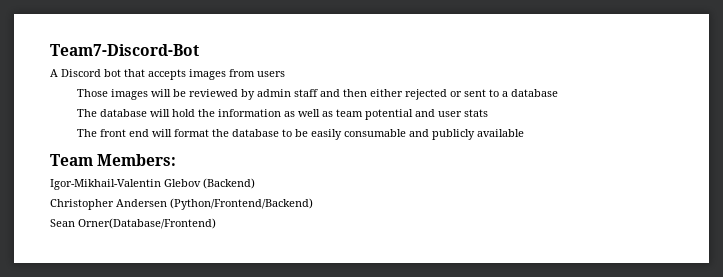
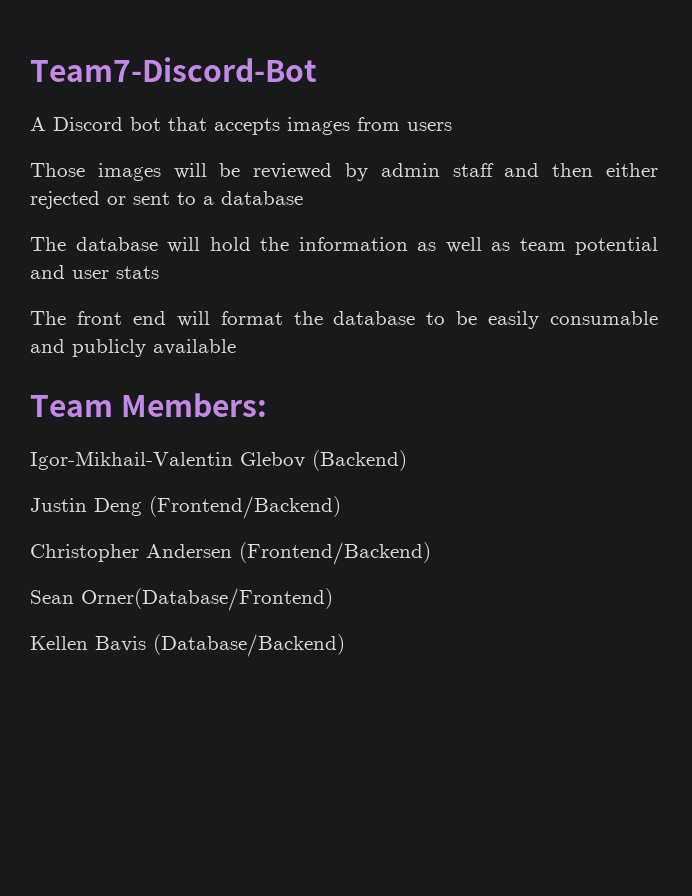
(255, 183) none -> [30,496,341,519] // Justin Deng (Frontend/Backend)
[170,198,313,210] (Python/Frontend/Backend) -> [239,542,431,565] (Frontend/Backend)
(216, 223) none -> [30,634,345,657] // Kellen Bavis (Database/Backend)

